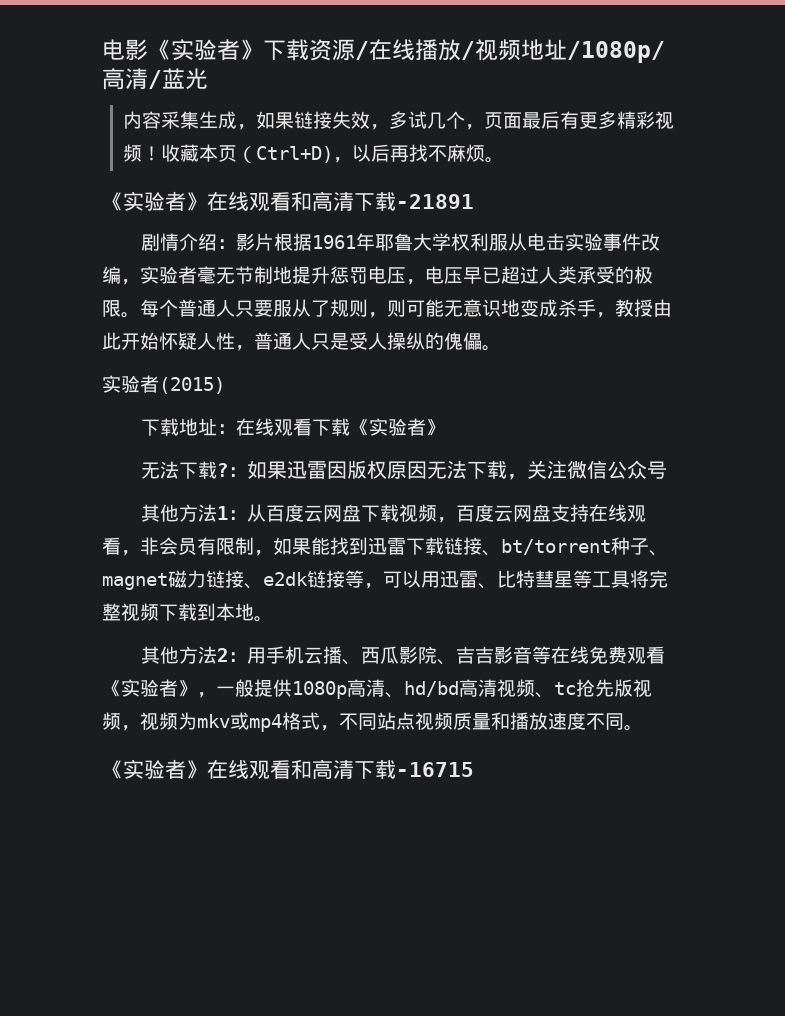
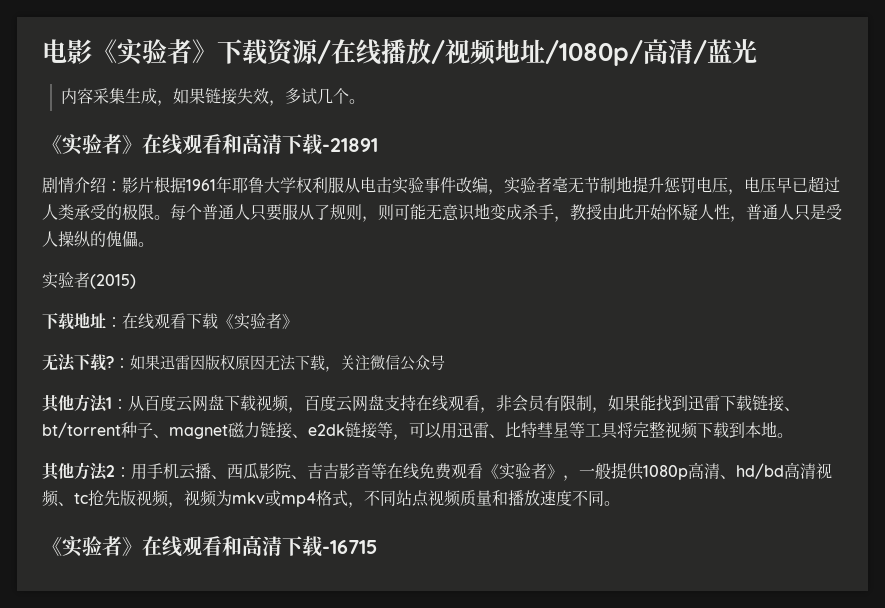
[465,111,675,130] [123,144,486,163] ，页面最后有更多精彩视频！收藏本页（Ctrl+D)，以后再找不麻烦 -> (350, 96) none

